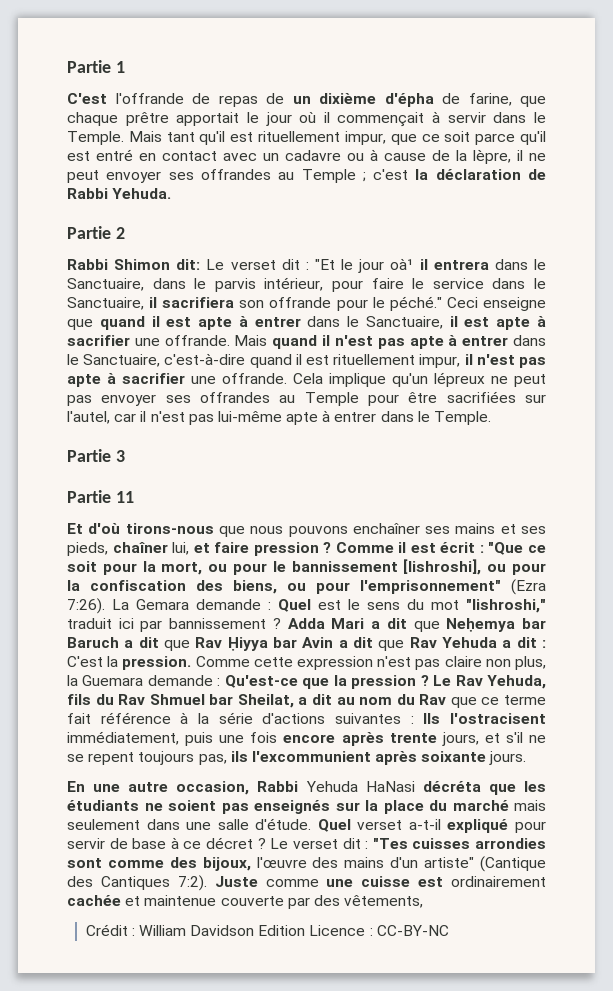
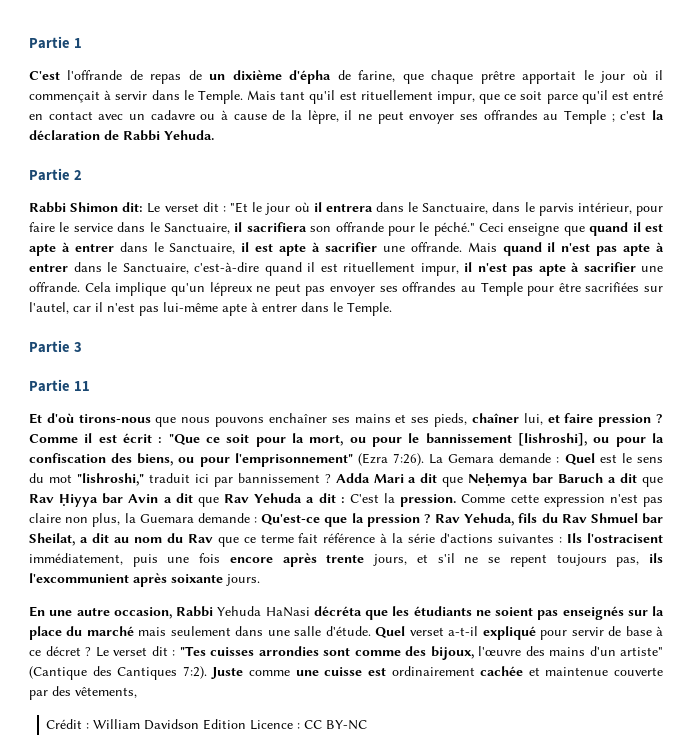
[390,258,414,270] oà¹ -> [294,202,310,212] où
[433,675,452,686] Le -> (431, 518) none
[376,925,449,936] CC-BY-NC -> [304,720,368,730] CC BY-NC

